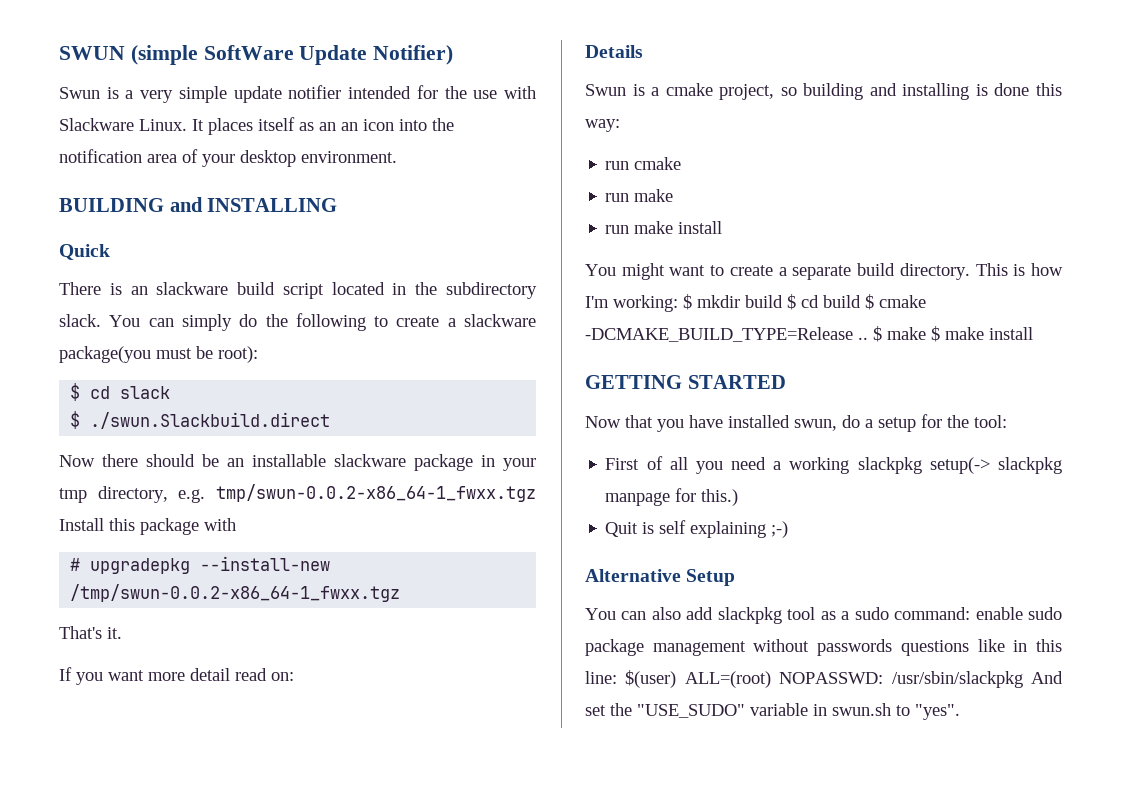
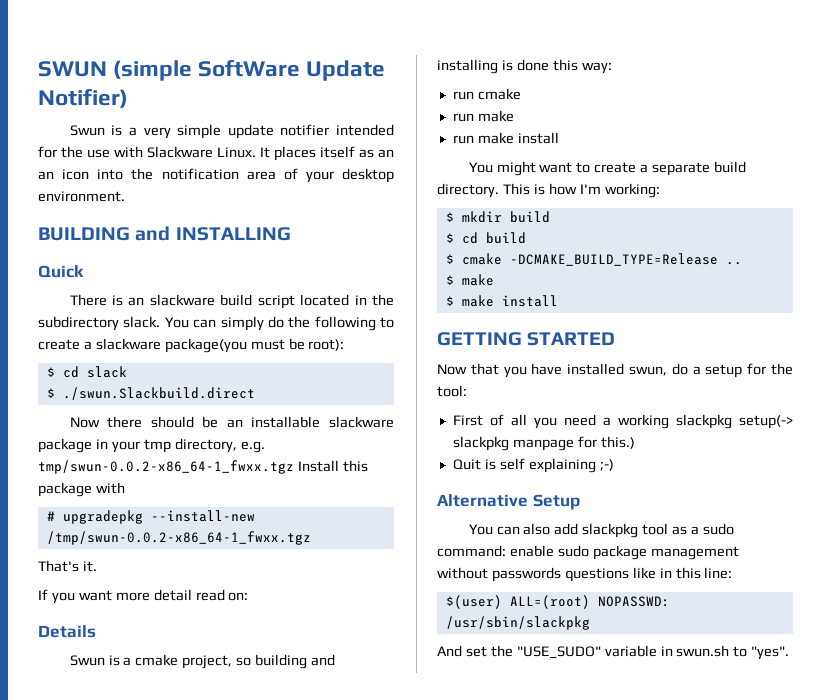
(678, 303) none -> (660, 190) //
(783, 301) none -> (550, 217) //
(861, 301) none -> (526, 238) //
[873,326,926,342] $ make -> [445,274,494,286] // $ make //
(617, 677) none -> (733, 573) //
(1023, 679) none -> (590, 623) //

